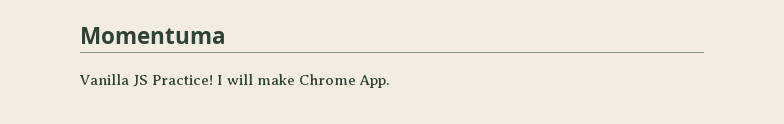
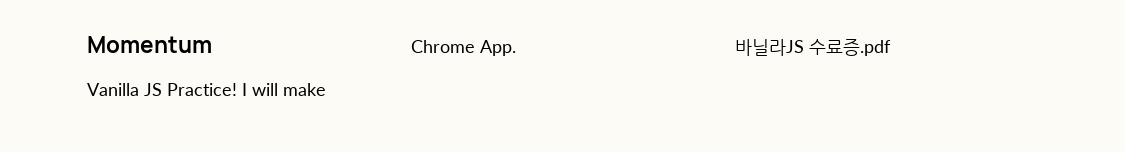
[80,27,226,44] Momentuma -> [87,36,212,53] Momentum
(391, 81) none -> [735,39,891,56] // 바닐라JS 수료증.pdf

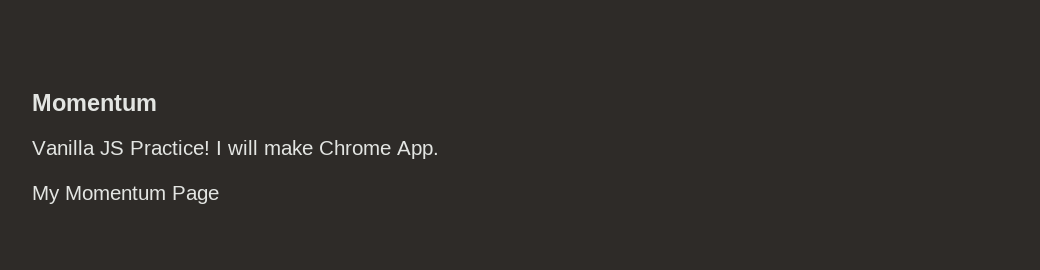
[735,39,891,56] 바닐라JS 수료증.pdf -> [32,186,219,204] My Momentum Page

